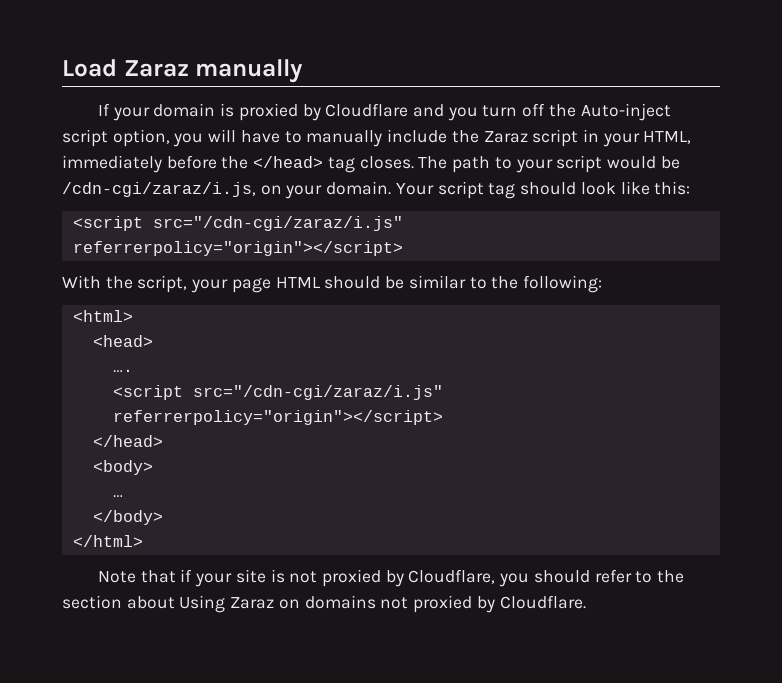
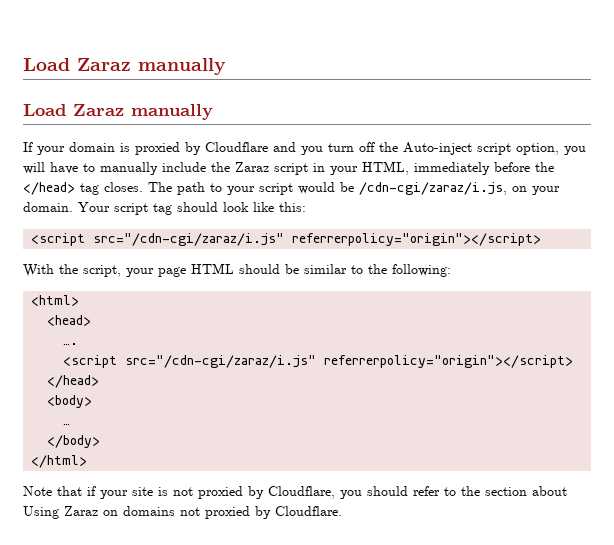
[62,59,304,83] Load Zaraz manually -> [23,58,226,75] [23,104,213,120] Load Zaraz manually // Load Zaraz manually

